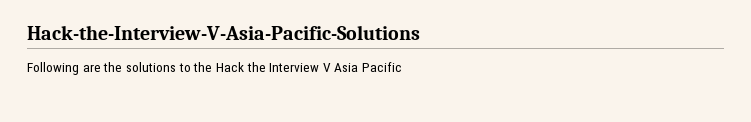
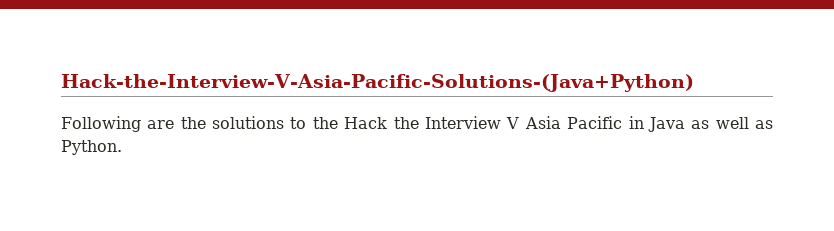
[27,25,420,40] Hack-the-Interview-V-Asia-Pacific-Solutions -> [61,74,694,92] Hack-the-Interview-V-Asia-Pacific-Solutions-(Java+Python)
(403, 67) none -> [628,116,773,132] [61,140,122,155] in Java as well as Python.

